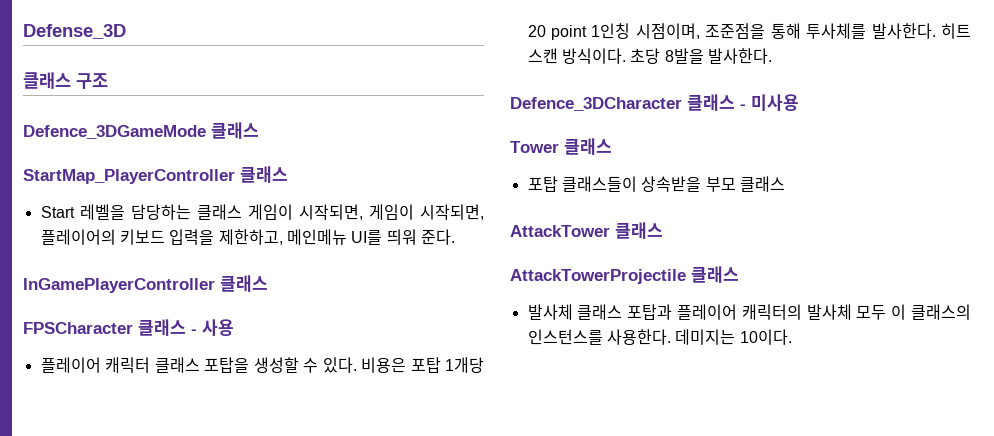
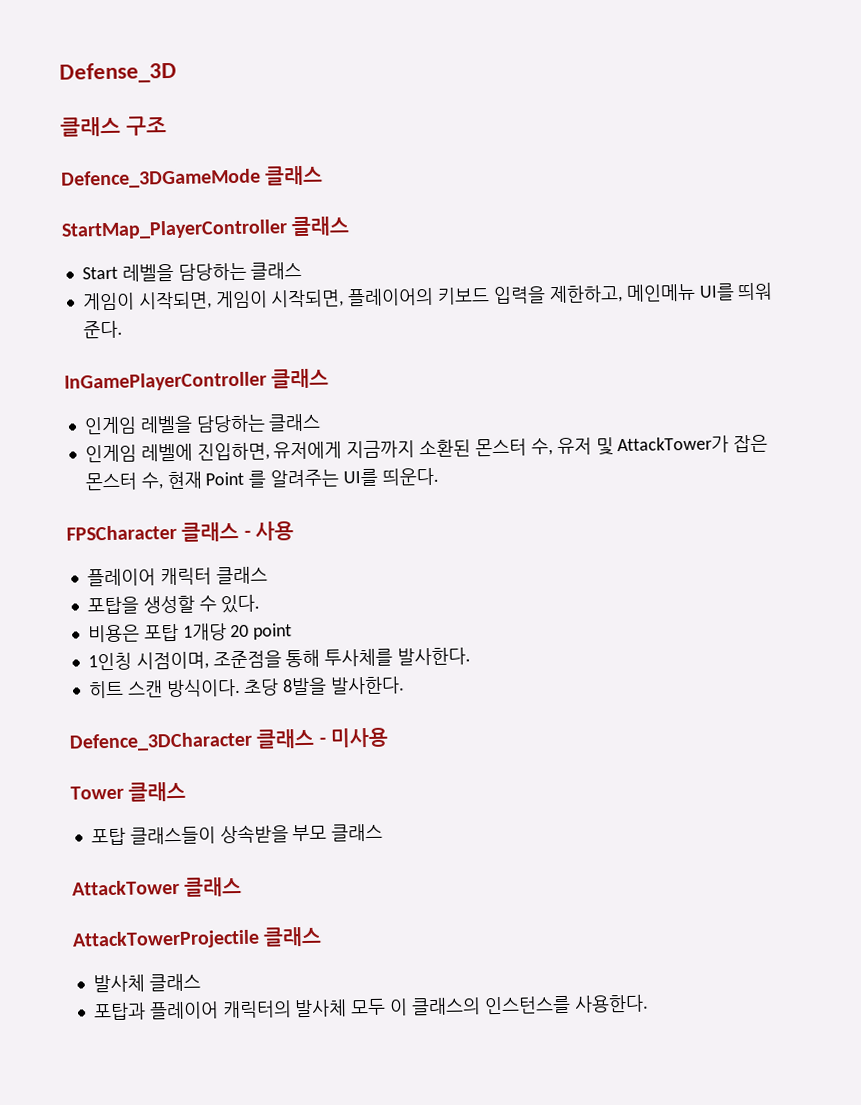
(242, 212) none -> (303, 270) //
(268, 283) none -> [83,413,322,435] [84,434,769,463] [84,467,439,491] // 인게임 레벨을 담당하는 클래스 // 인게임 레벨에 진입하면, 유저에게 지금까지 소환된 몬스터 수, 유저 및 AttackTower가 잡은 몬스터 수, 현재 Point 를 알려주는 UI를 띄운다.
(200, 365) none -> (268, 575) //
(357, 365) none -> (261, 604) //
(588, 32) none -> (293, 631) //
(936, 31) none -> (472, 656) //
(623, 312) none -> (201, 982) //
[675,329,792,345] 데미지는 10이다. -> (649, 1003) none

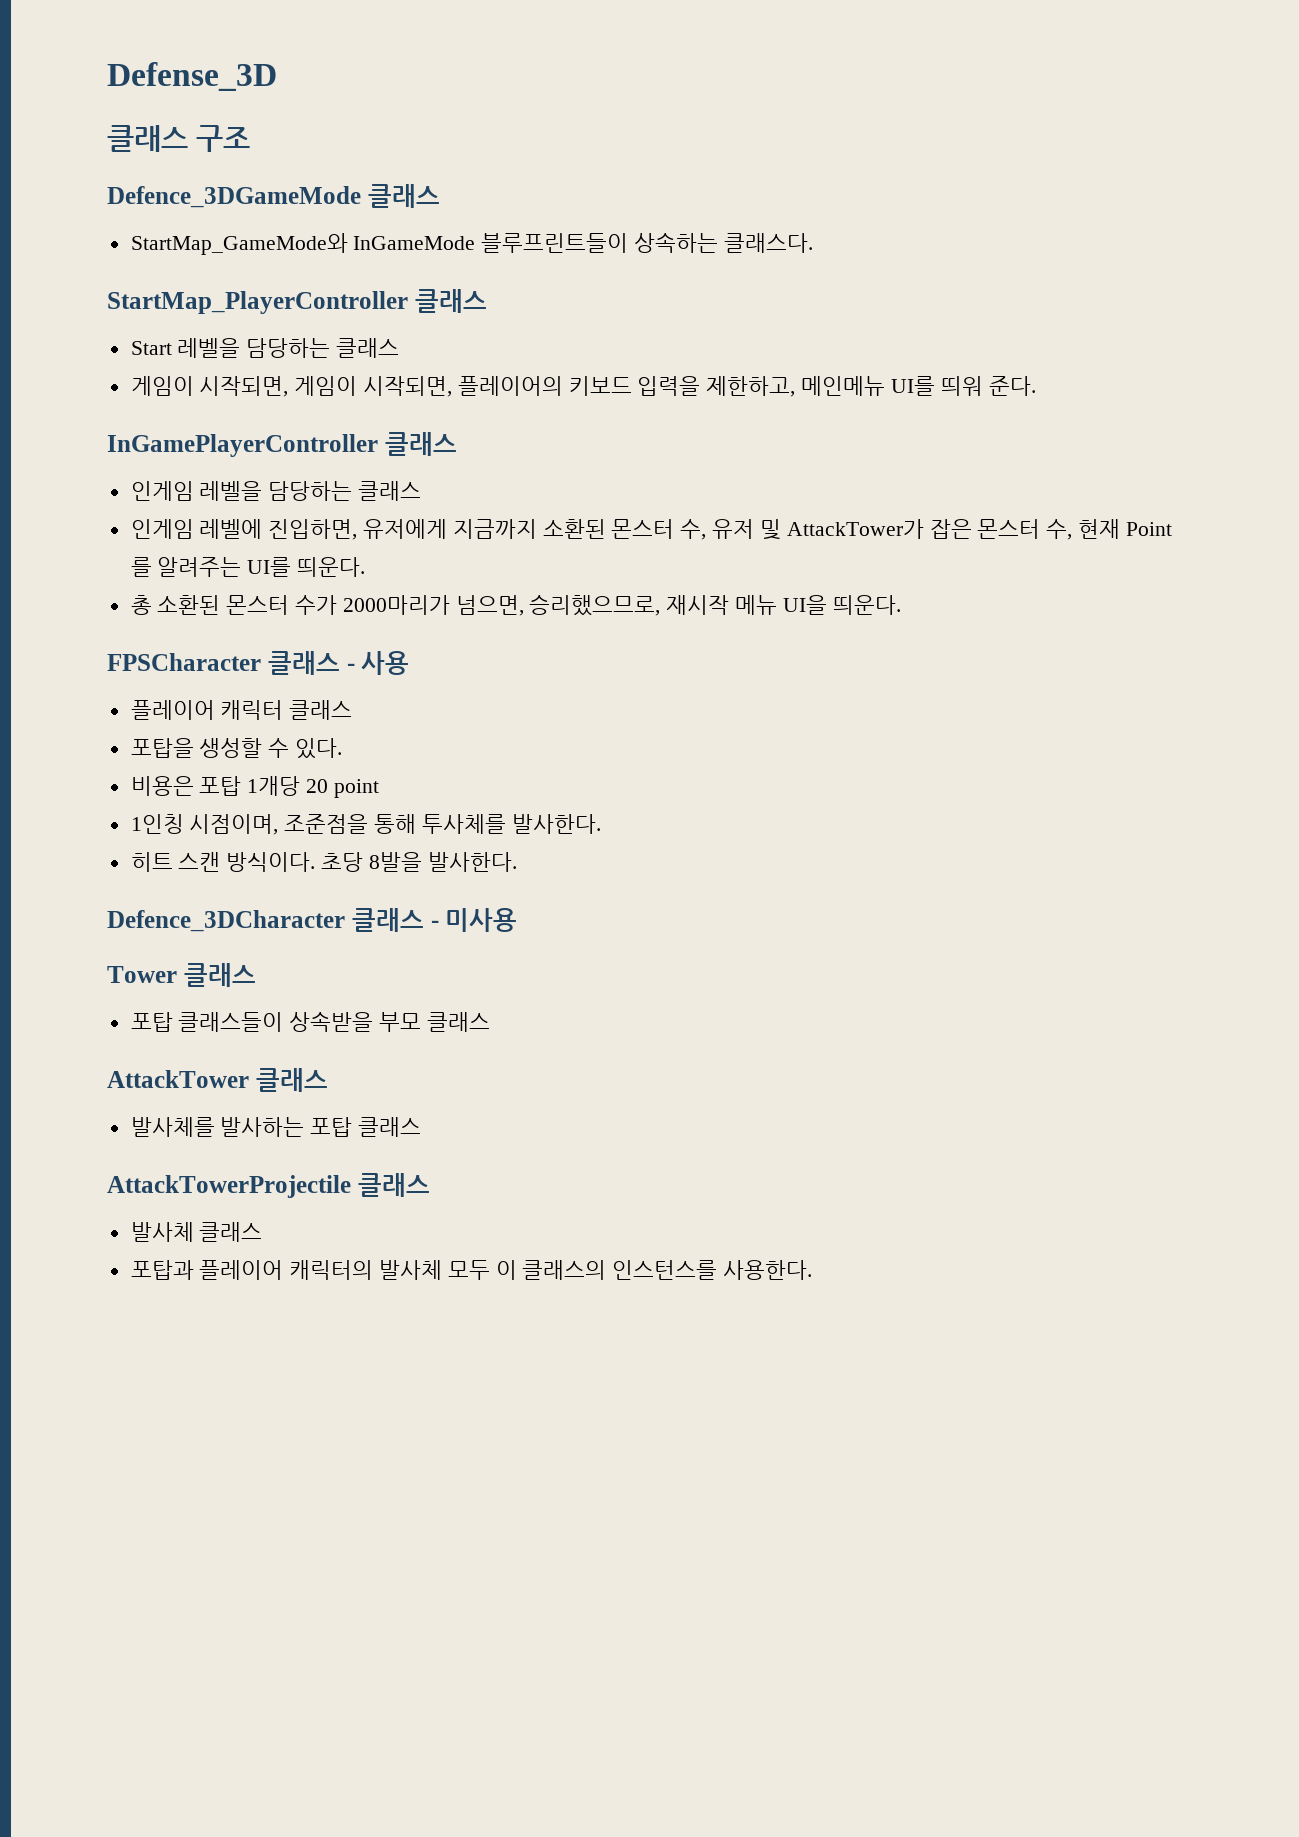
(324, 175) none -> [130,232,813,255] // StartMap_GameMode와 InGameMode 블루프린트들이 상속하는 클래스다.
(439, 476) none -> [130,594,901,616] // 총 소환된 몬스터 수가 2000마리가 넘으면, 승리했으므로, 재시작 메뉴 UI을 띄운다.
(243, 886) none -> [130,1117,422,1137] // 발사체를 발사하는 포탑 클래스

